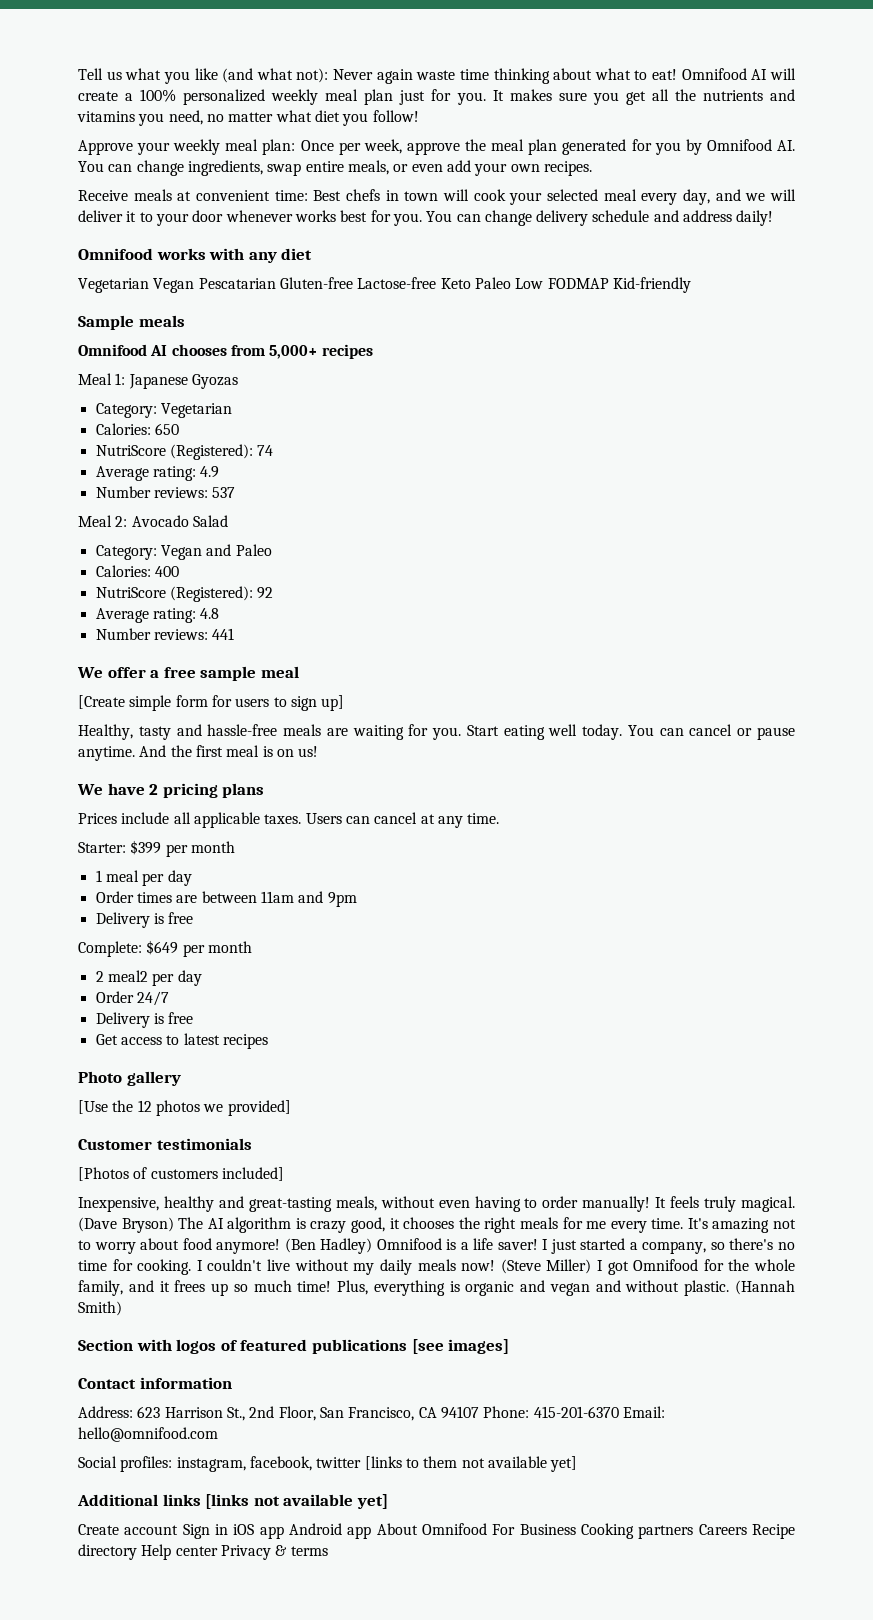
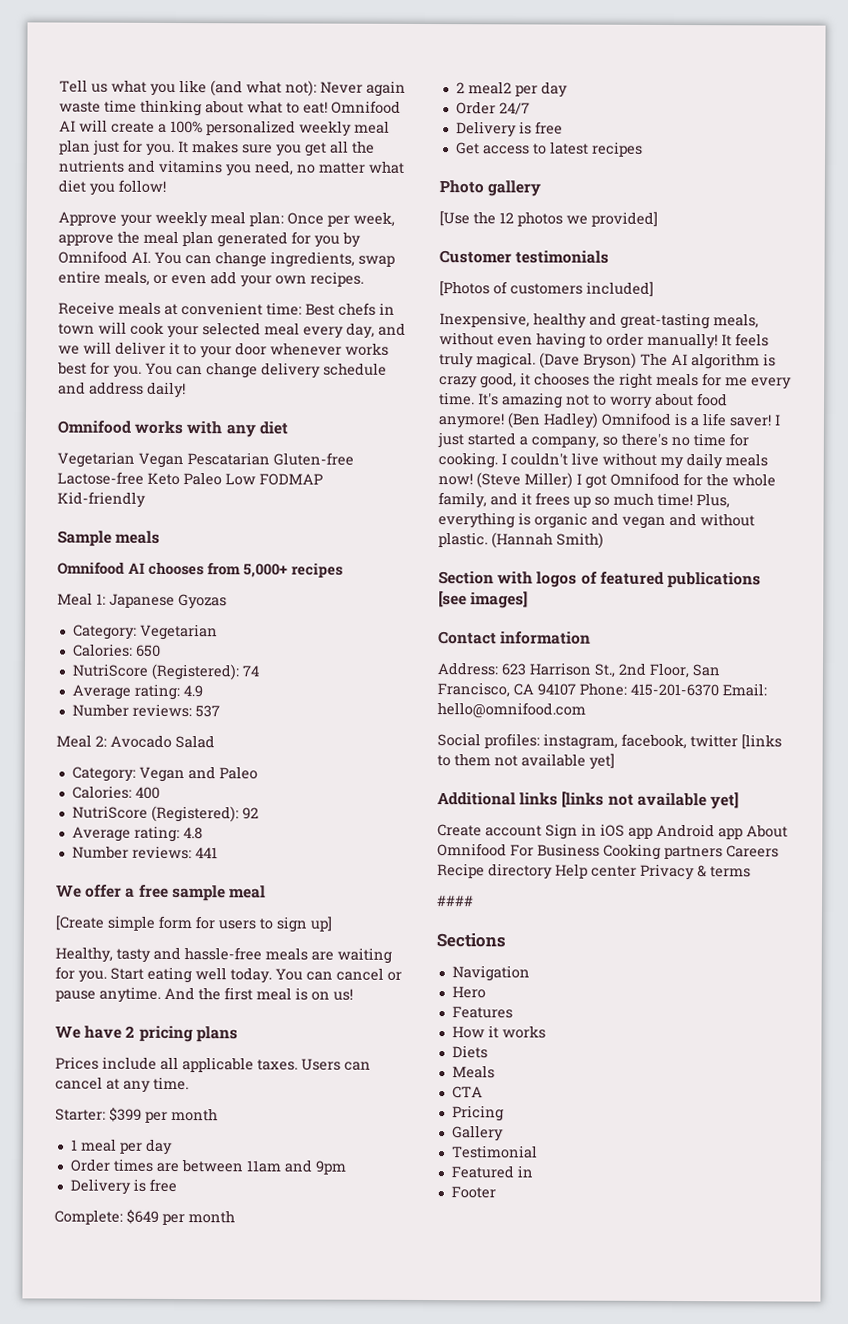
(328, 1551) none -> [437,895,474,907] [436,933,506,948] [451,965,530,982] [451,986,486,999] [451,1006,513,1019] [451,1025,546,1039] [451,1045,488,1059] [451,1065,495,1079] [451,1086,483,1099] [451,1105,504,1122] [451,1125,504,1142] [451,1145,538,1159] [450,1165,533,1179] [450,1186,496,1199] // #### // Sections // Navigation // Hero // Features // How it works // Diets // Meals // CTA // Pricing // Gallery // Testimonial // Featured in // Footer

